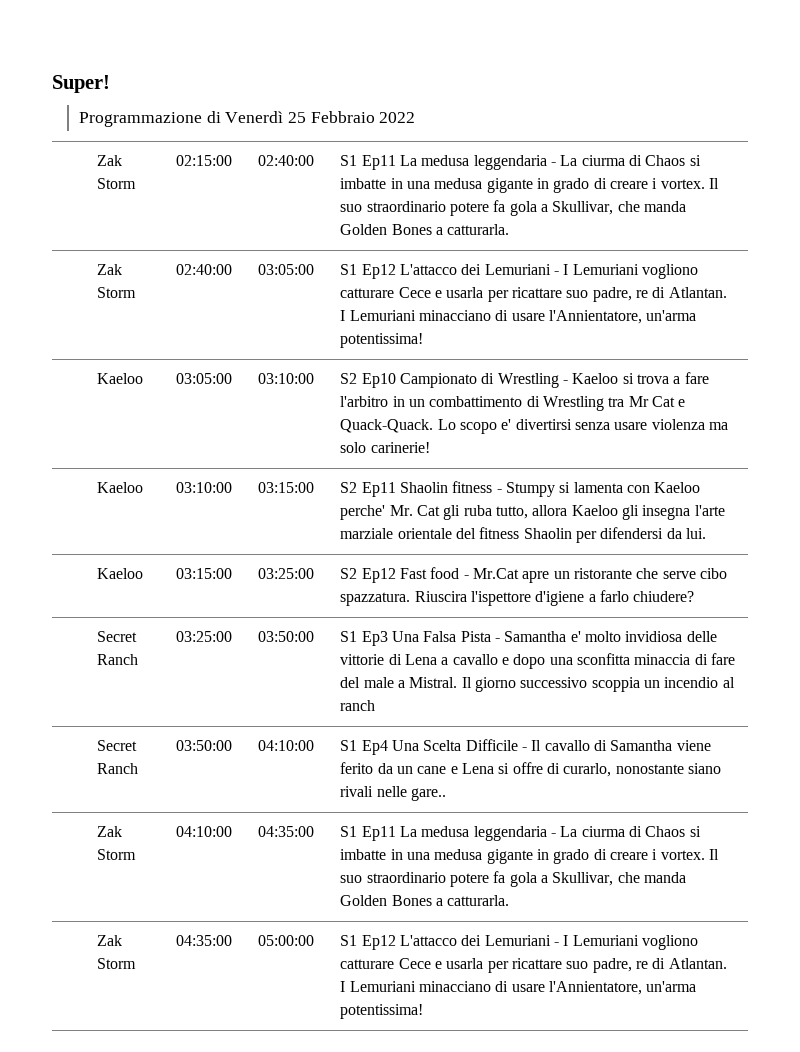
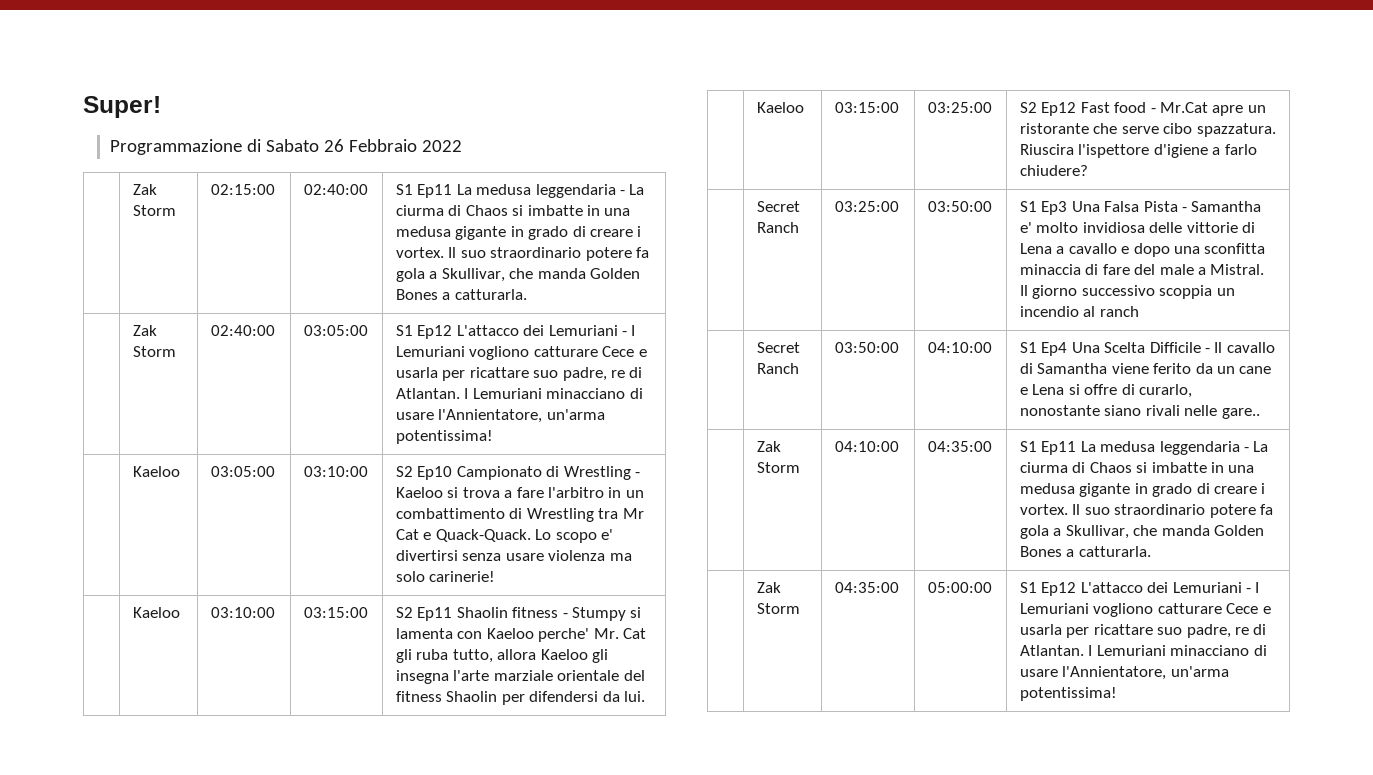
[225,111,307,123] Venerdì 25 -> [266,139,345,152] Sabato 26

